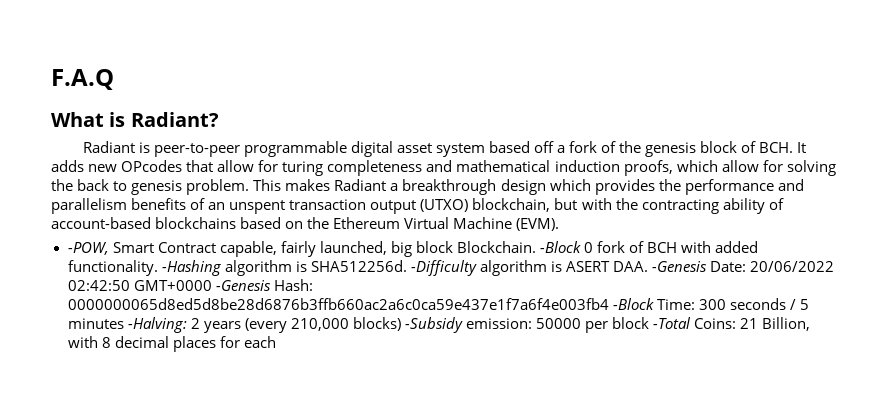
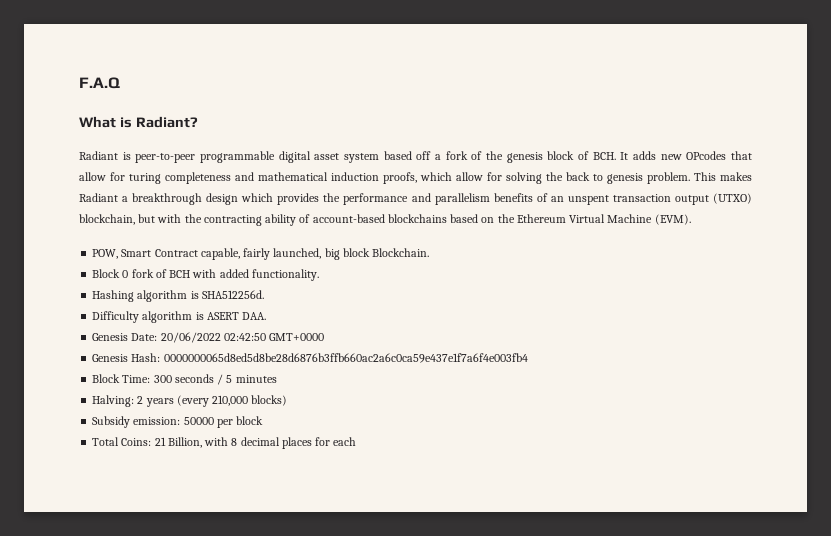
[67,242,109,255] -POW, -> [92,249,119,259] POW,
[539,241,581,253] -Block -> [92,269,121,278] // Block
[161,260,222,276] -Hashing -> [92,290,135,302] // Hashing
[410,260,477,276] -Difficulty -> [92,311,140,323] // Difficulty
[652,261,707,272] -Genesis -> [92,333,129,341] // Genesis
[215,280,271,291] -Genesis -> [92,354,129,362] // Genesis
[612,298,654,310] -Block -> [92,374,121,383] // Block
[127,317,187,333] -Halving: -> [92,395,135,407] // Halving:
[404,317,463,333] -Subsidy -> [92,416,131,428] // Subsidy
[653,317,692,329] -Total -> [92,437,120,446] // Total

